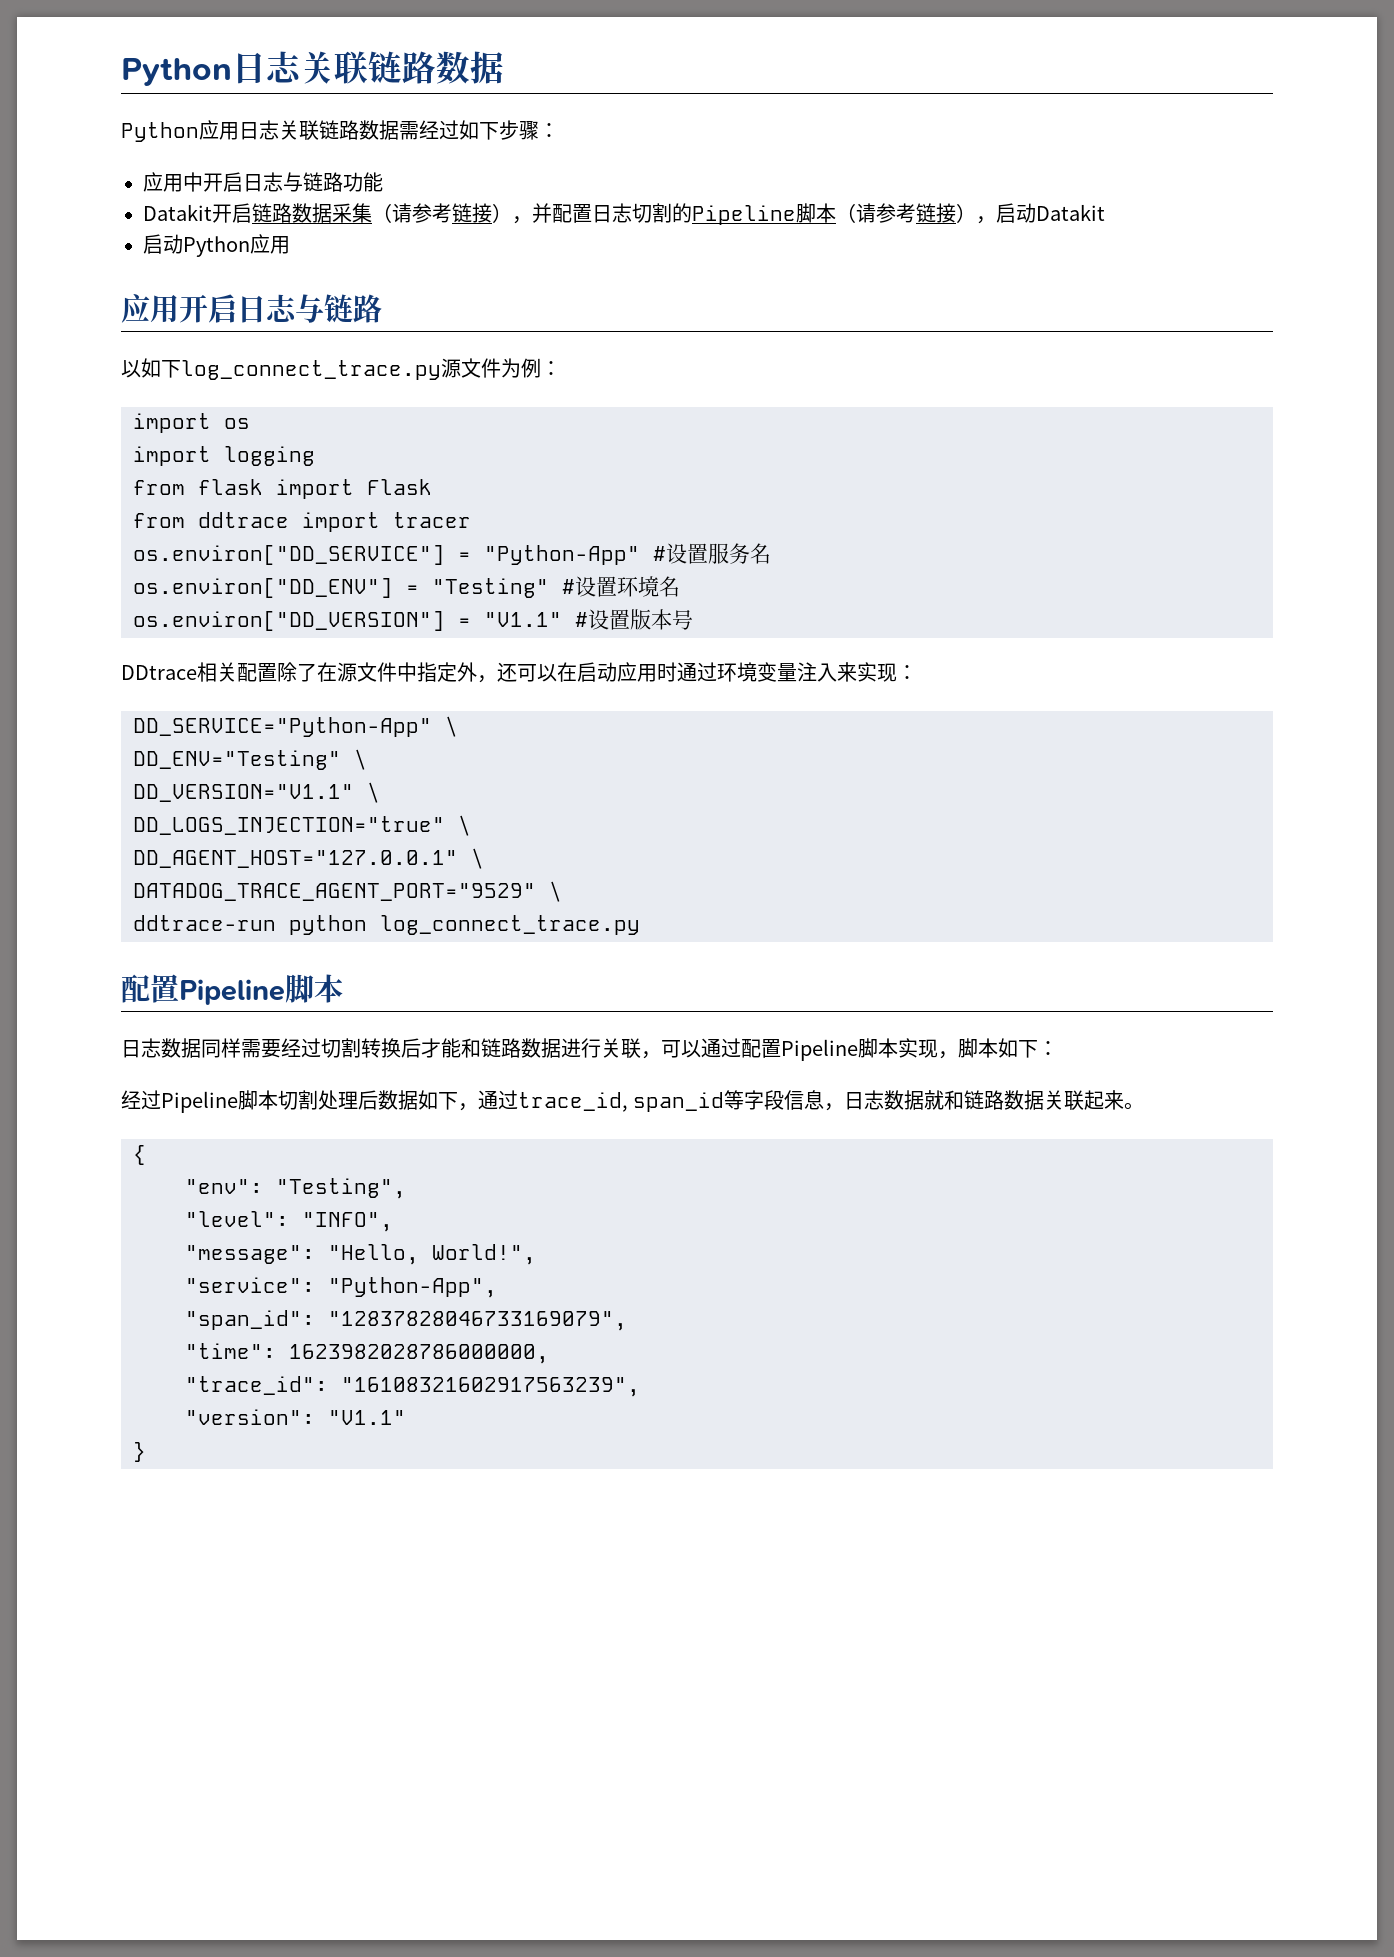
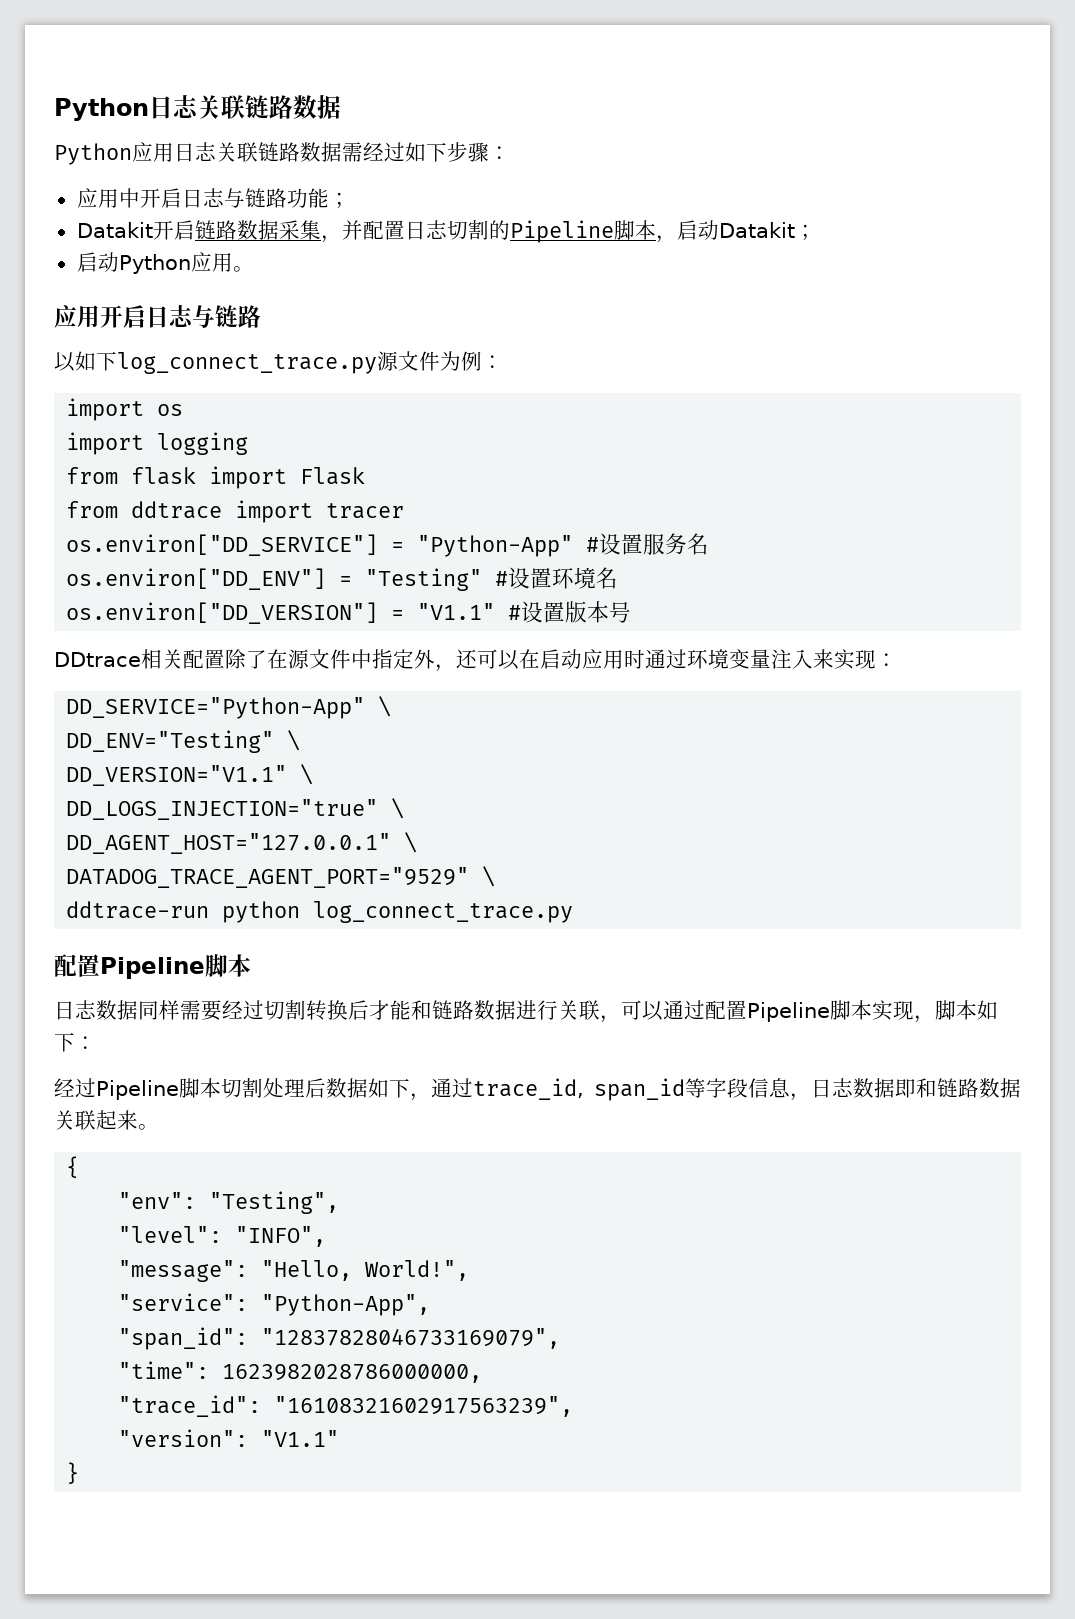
(383, 182) none -> [328,192,350,208] ；
[372,203,512,223] （请参考链接） -> (321, 230) none
[836,203,976,223] （请参考链接） -> (656, 230) none
(1105, 212) none -> [794,224,816,240] ；
(290, 245) none -> [232,266,254,272] 。
[924,1090,945,1110] 就 -> [895,1079,916,1098] 即

